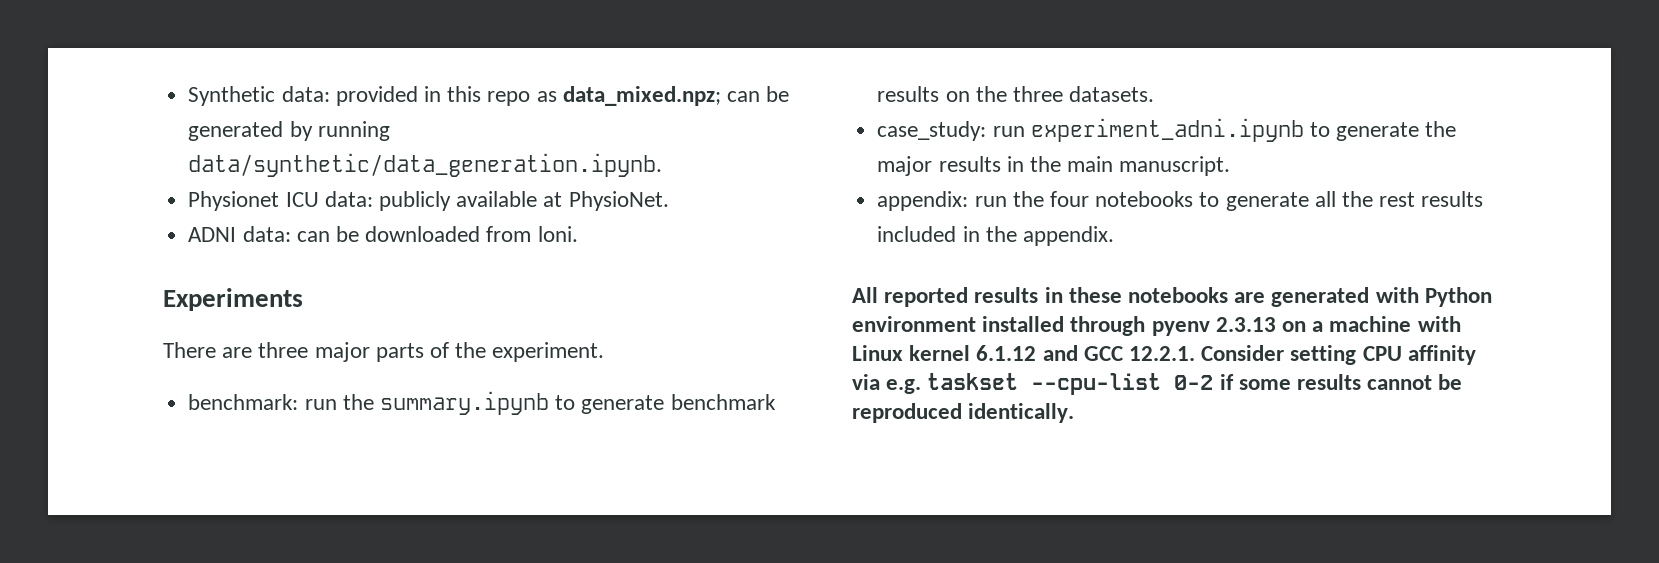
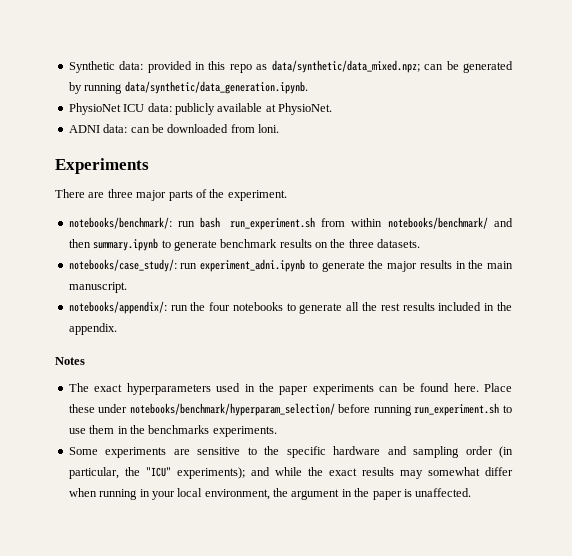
[562,86,721,106] data_mixed.npz; -> [271,60,420,73] data/synthetic/data_mixed.npz;
[188,191,280,211] Physionet -> [68,103,121,115] PhysioNet
[188,394,374,410] benchmark: run the -> [68,217,514,230] [68,239,91,248] notebooks/benchmark/: run bash run_experiment.sh from within notebooks/benchmark/ and then
[877,121,987,141] case_study: -> [68,259,177,272] notebooks/case_study/:
[877,191,969,211] appendix: -> [68,301,167,314] notebooks/appendix/:
[852,287,1492,307] [852,316,1461,336] [852,345,1476,365] [852,373,1463,395] [852,403,1075,423] All reported results in these notebooks are generated with Python environment installed through pyenv 2.3.13 on a machine with Linux kernel 6.1.12 and GCC 12.2.1. Consider setting CPU affinity via e.g. taskset --cpu-list 0-2 if some results cannot be reproduced identically. -> [55,357,85,365] [68,383,512,395] [68,403,512,416] [68,425,277,437] [68,446,513,458] [68,467,513,479] [68,488,472,500] Notes // The exact hyperparameters used in the paper experiments can be found here. Place these under notebooks/benchmark/hyperparam_selection/ before running run_experiment.sh to use them in the benchmarks experiments. // Some experiments are sensitive to the specific hardware and sampling order (in particular, the "ICU" experiments); and while the exact results may somewhat differ when running in your local environment, the argument in the paper is unaffected.

